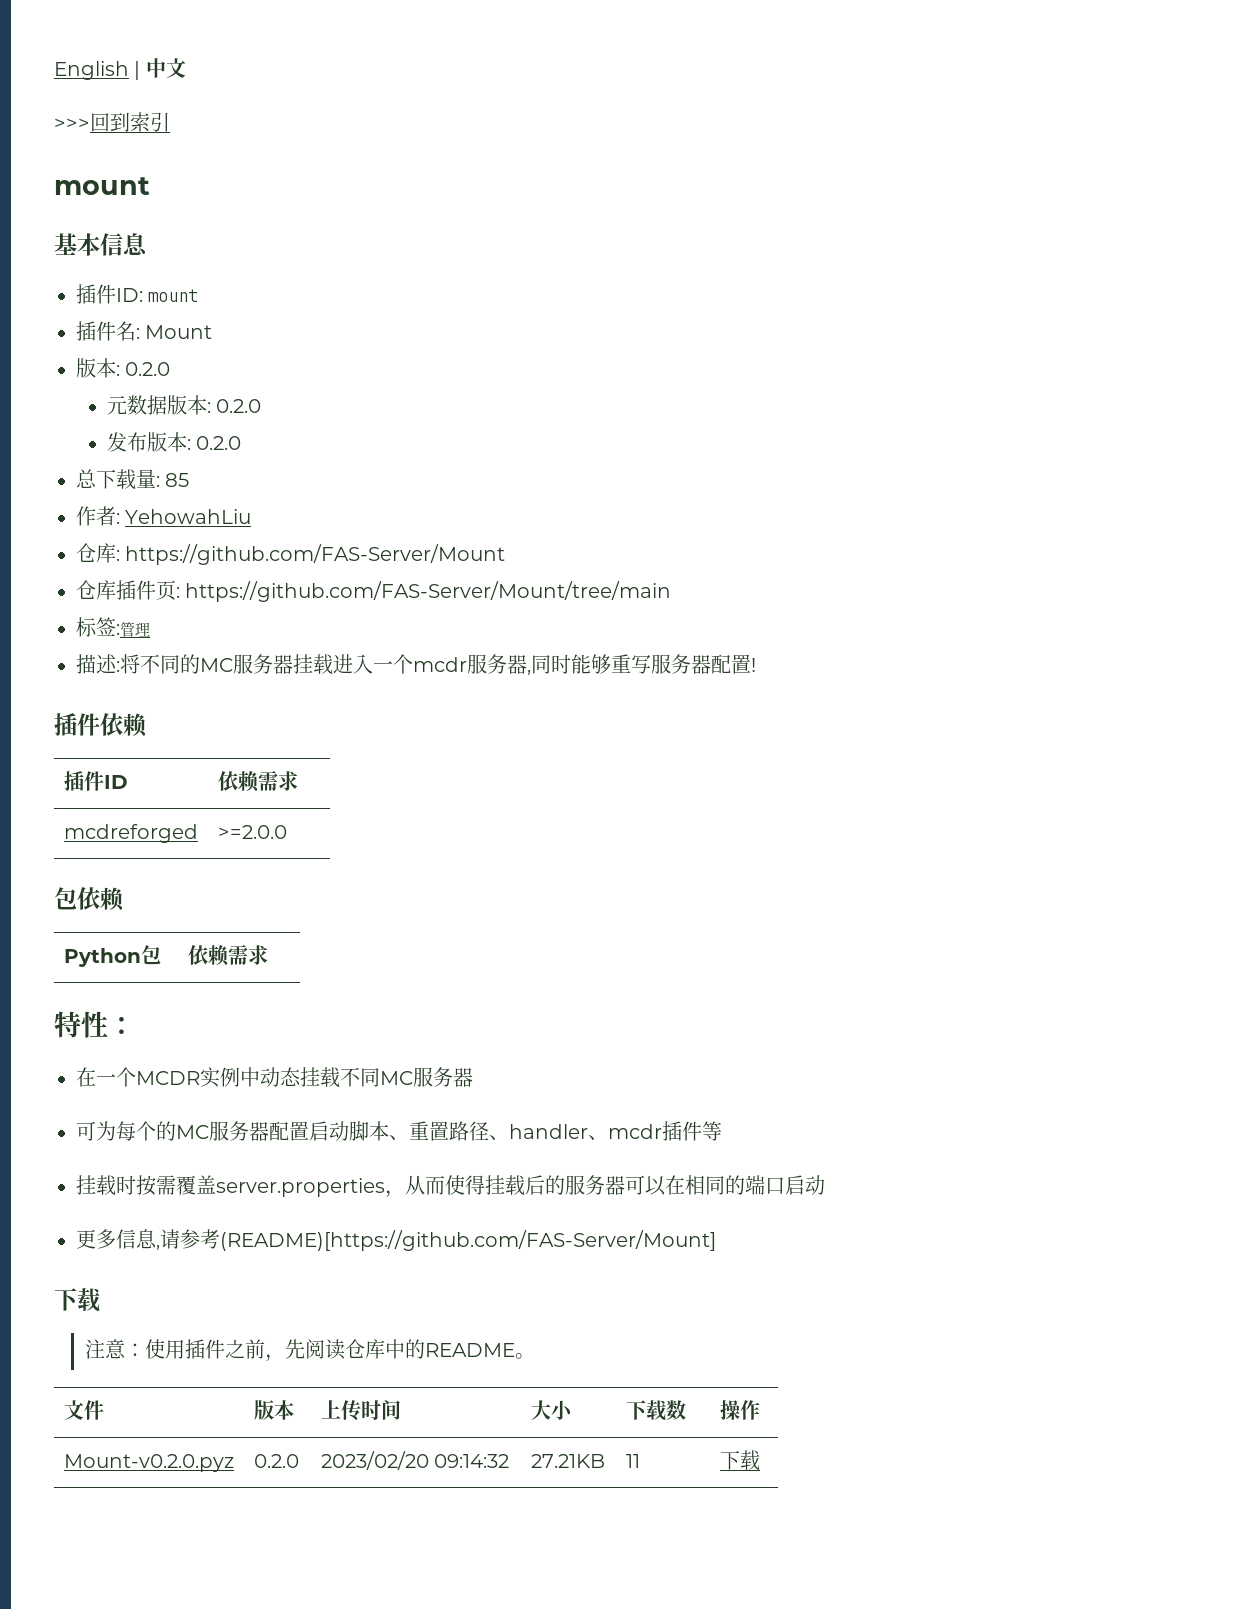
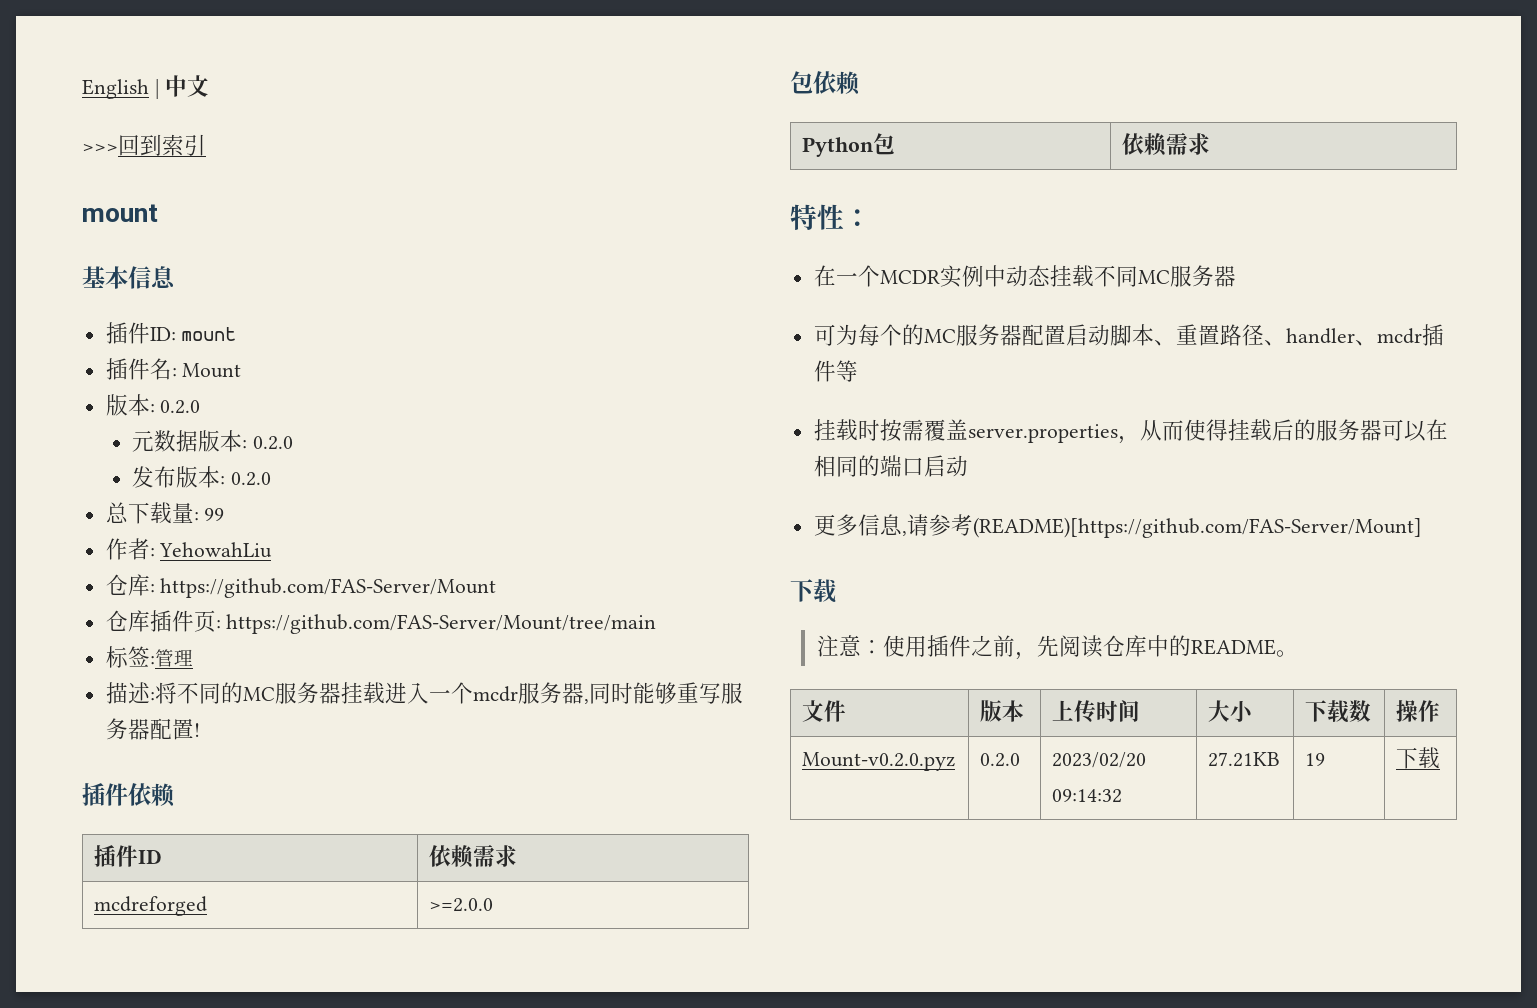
[165,473,190,487] 85 -> [204,508,225,521] 99
[625,1454,640,1468] 11 -> [1305,753,1326,766] 19

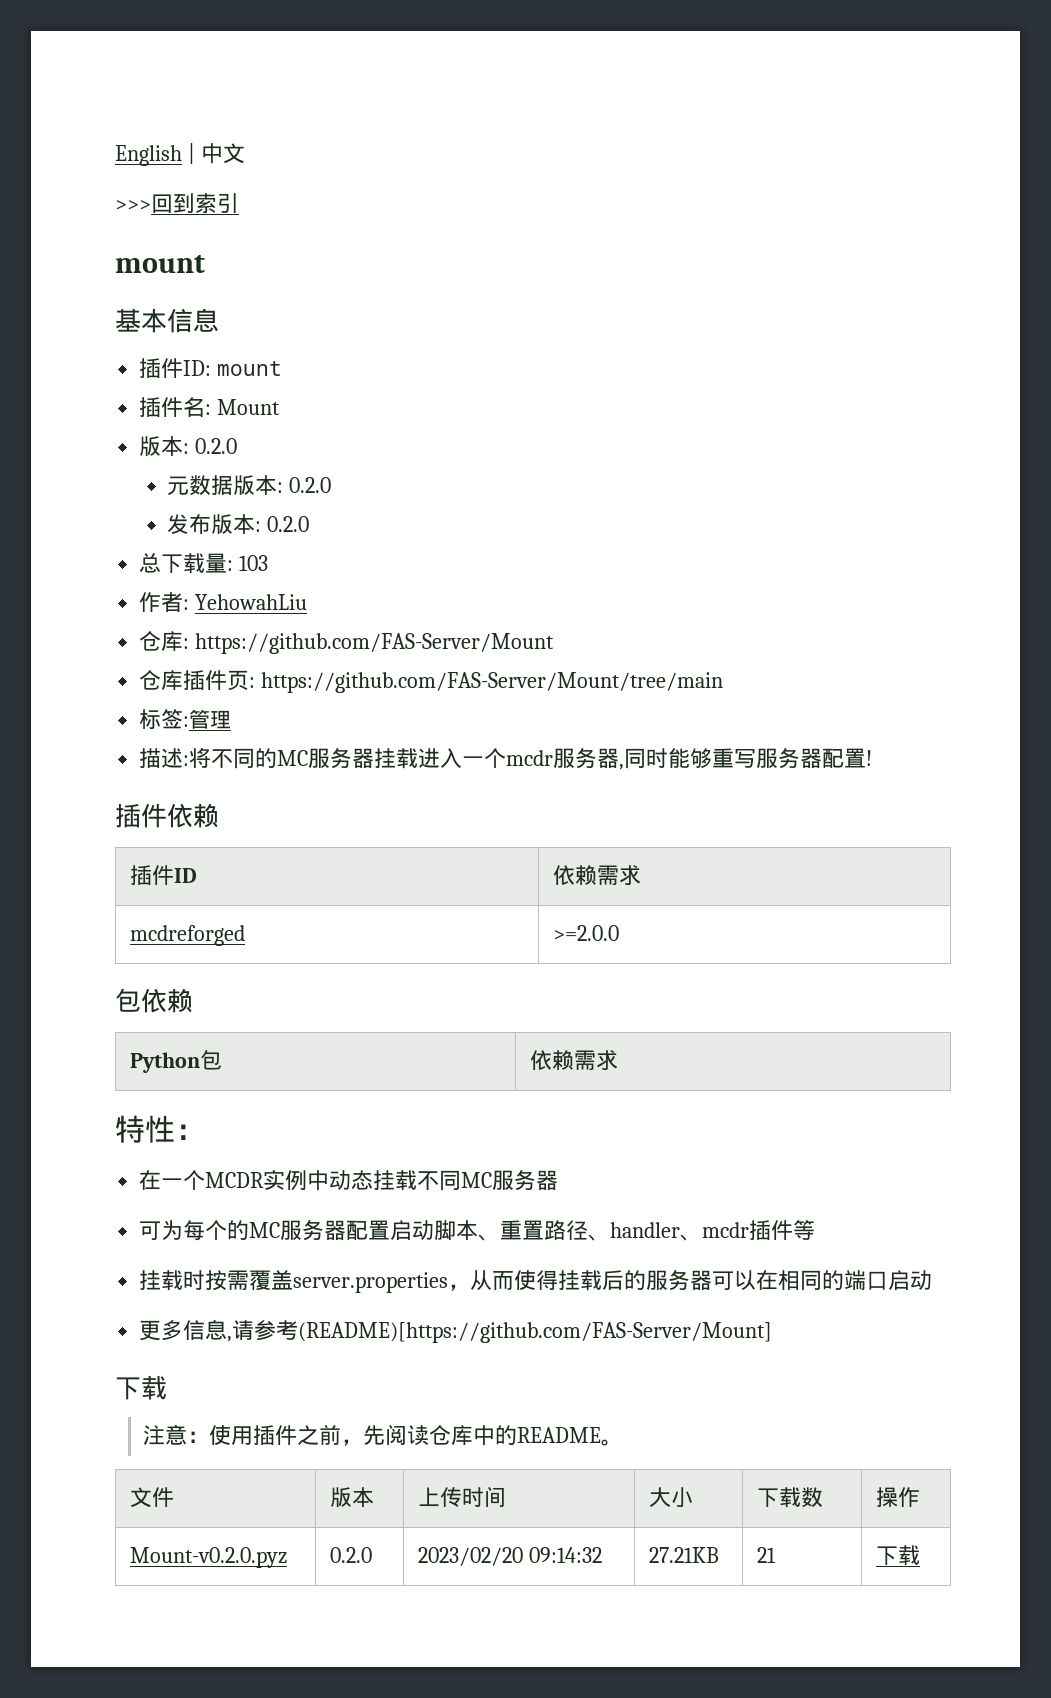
[204,508,225,521] 99 -> [239,555,269,571] 103
[1305,753,1326,766] 19 -> [757,1547,777,1563] 21

